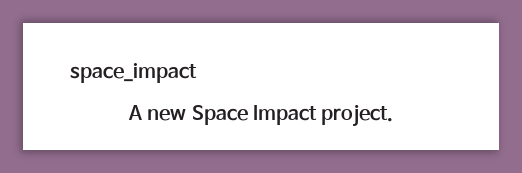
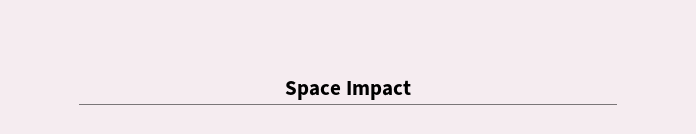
[70,63,197,83] [127,105,187,121] space_impact // A new -> (284, 90) none
[321,104,394,127] project. -> (412, 90) none

